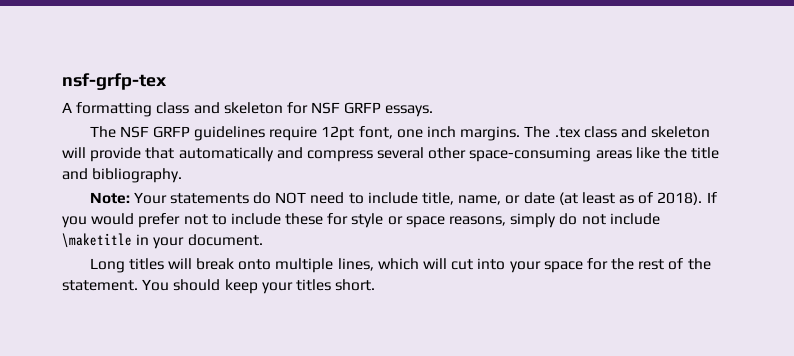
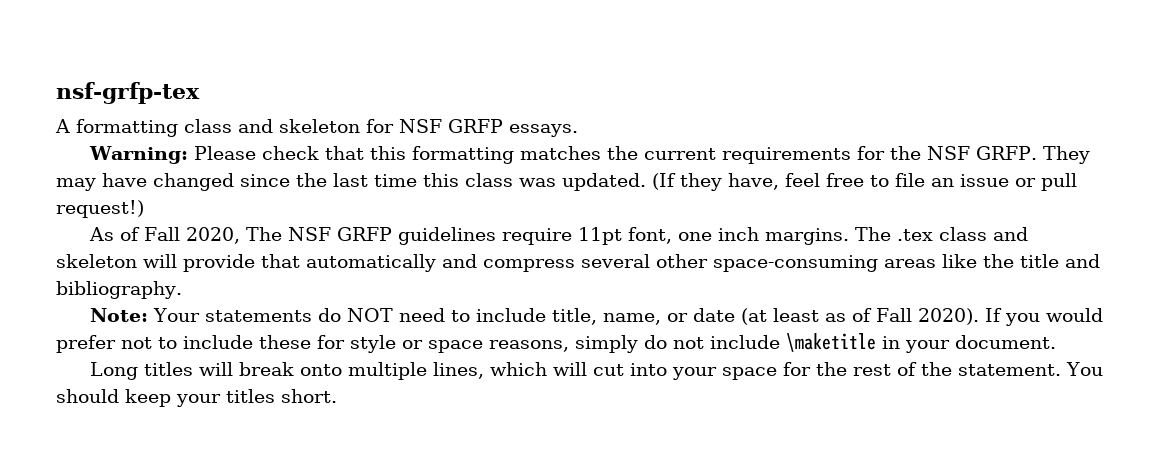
(434, 111) none -> [88,146,1090,164] [56,173,1077,191] [56,200,144,218] [88,227,240,244] Warning: Please check that this formatting matches the current requirements for the NSF GRFP. They may have changed since the last time this class was updated. (If they have, feel free to file an issue or pull request!) // As of Fall 2020,
[321,126,355,141] 12pt -> [577,227,622,245] 11pt
[657,192,703,205] 2018). -> [875,308,979,325] Fall 2020).

